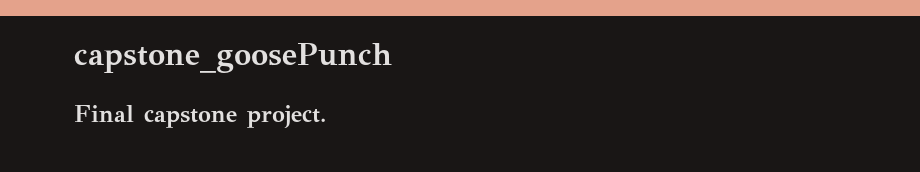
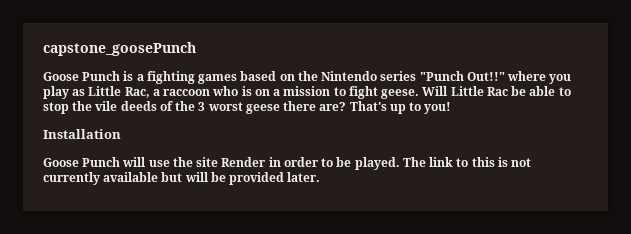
[74,105,326,128] Final capstone project. -> [43,71,572,84] [43,86,571,99] [43,101,452,114] [43,129,121,139] [43,157,532,170] [43,172,321,185] Goose Punch is a fighting games based on the Nintendo series "Punch Out!!" where you play as Little Rac, a raccoon who is on a mission to fight geese. Will Little Rac be able to stop the vile deeds of the 3 worst geese there are? That's up to you! // Installation // Goose Punch will use the site Render in order to be played. The link to this is not currently available but will be provided later.

